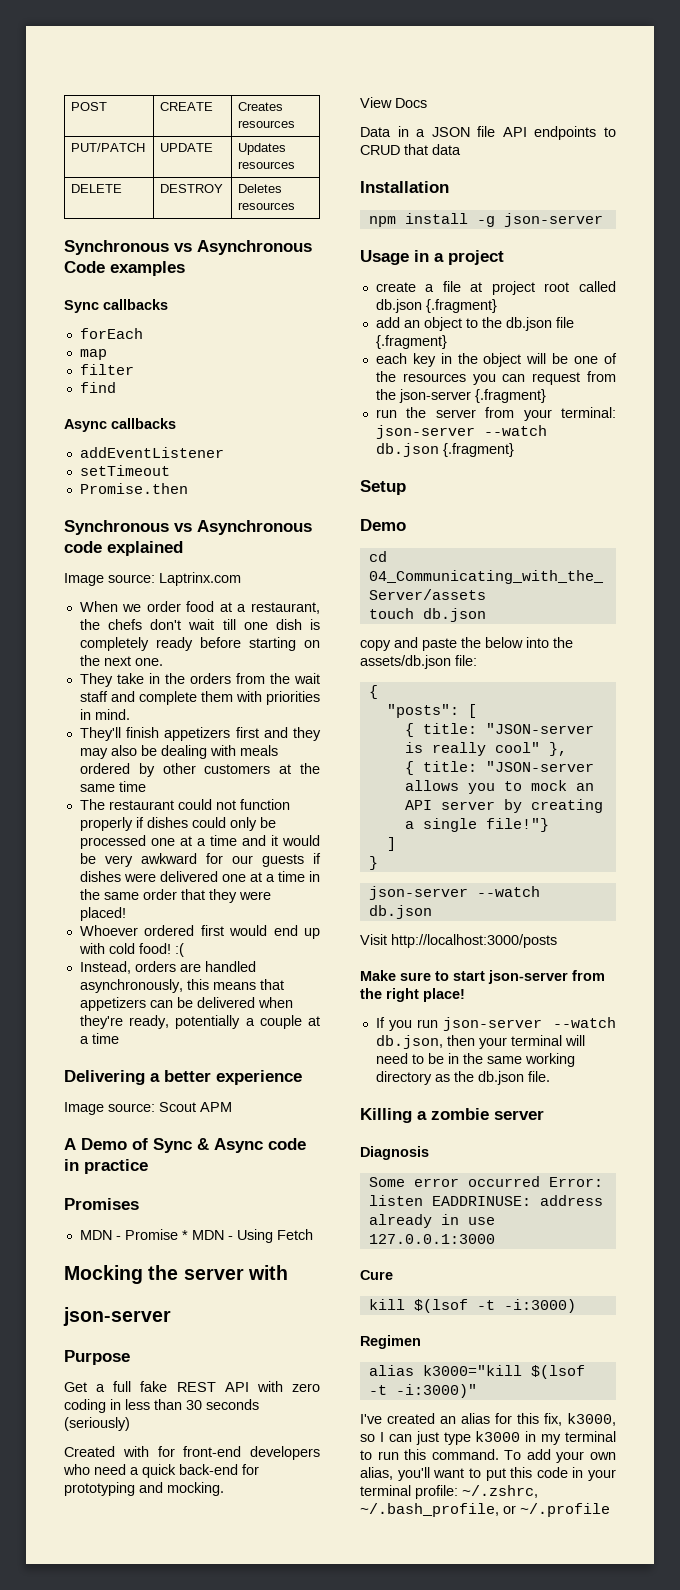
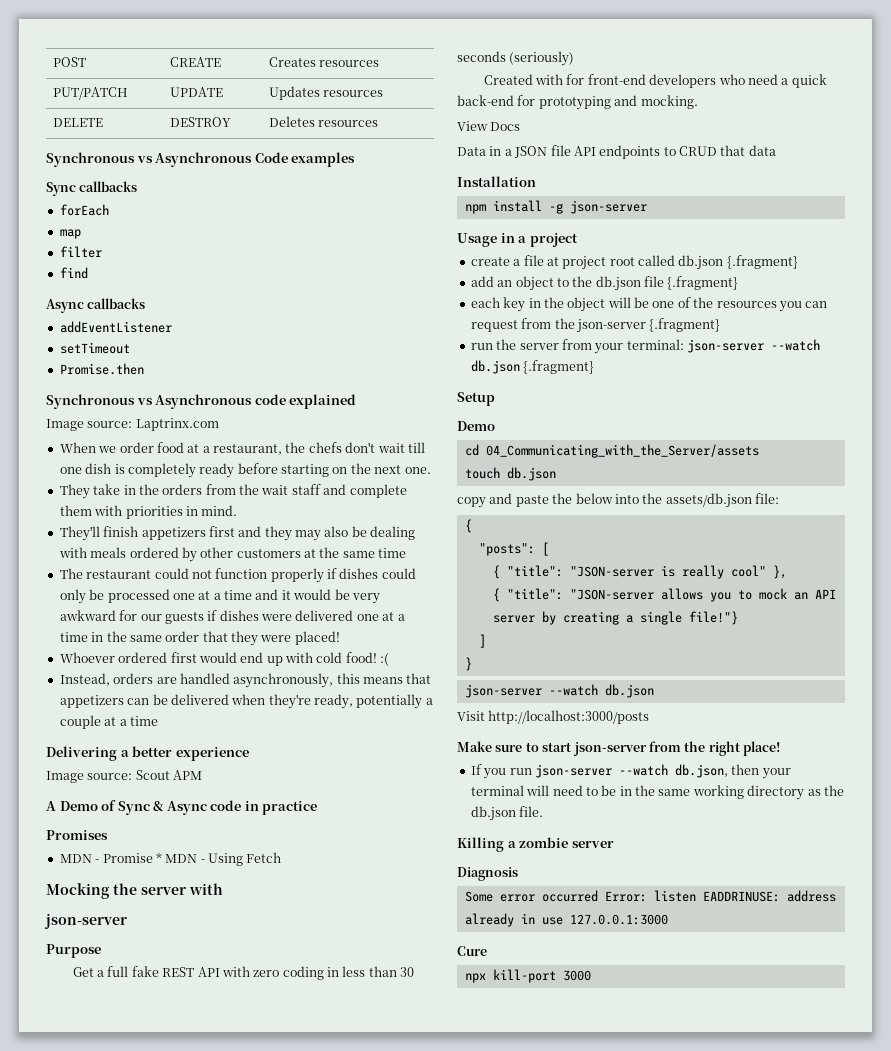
[422,723,477,734] title: -> [506,565,563,577] "title":
[422,761,477,772] title: -> [506,588,563,600] "title":
[368,1299,576,1313] [360,1335,421,1349] [368,1365,585,1379] [368,1384,477,1398] [360,1413,616,1426] [360,1431,616,1445] [360,1449,616,1463] [360,1467,616,1481] [360,1485,538,1499] [360,1503,610,1517] kill $(lsof -t -i:3000) // Regimen // alias k3000="kill $(lsof -t -i:3000)" // I've created an alias for this fix, k3000, so I can just type k3000 in my terminal to run this command. To add your own alias, you'll want to put this code in your terminal profile: ~/.zshrc, ~/.bash_profile, or ~/.profile -> [464,969,591,983] npx kill-port 3000

